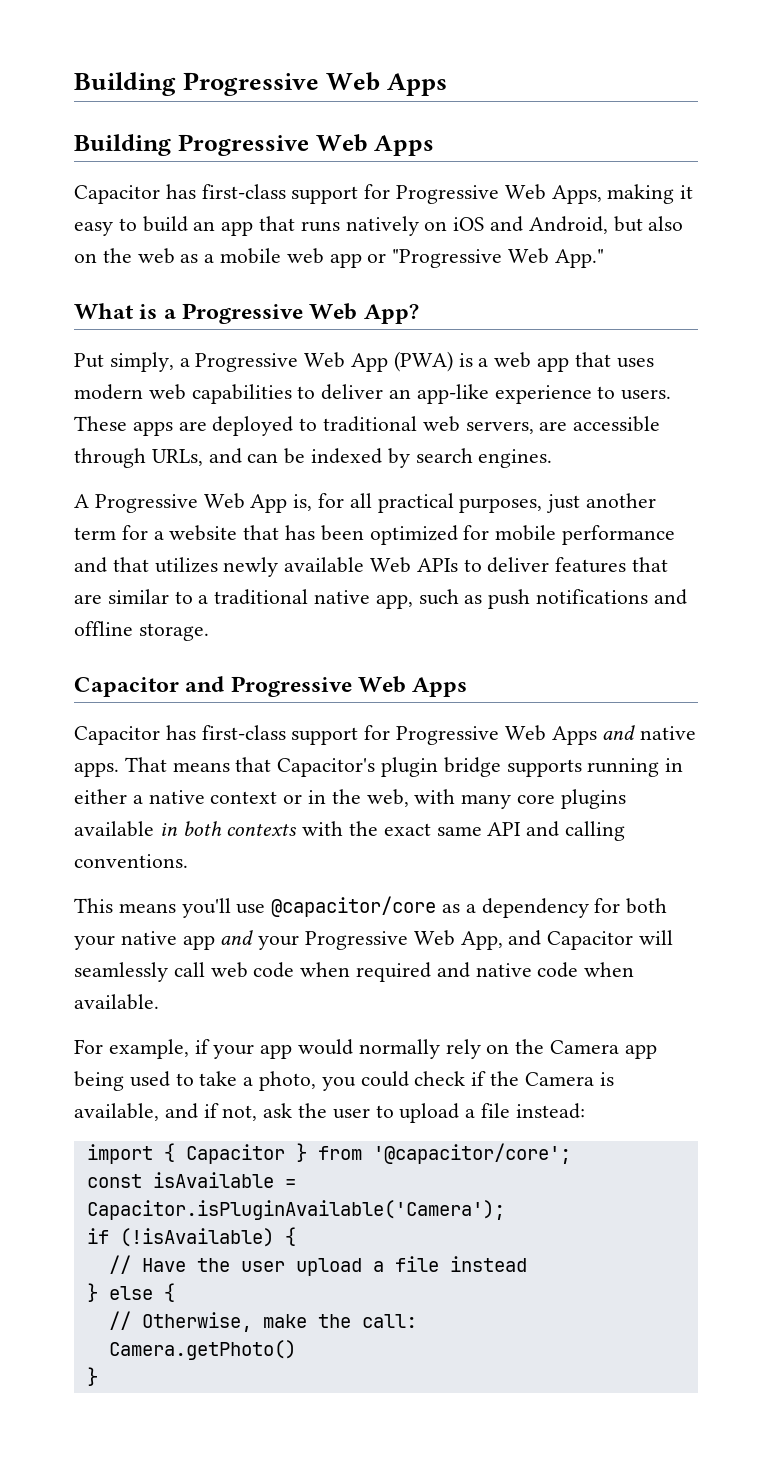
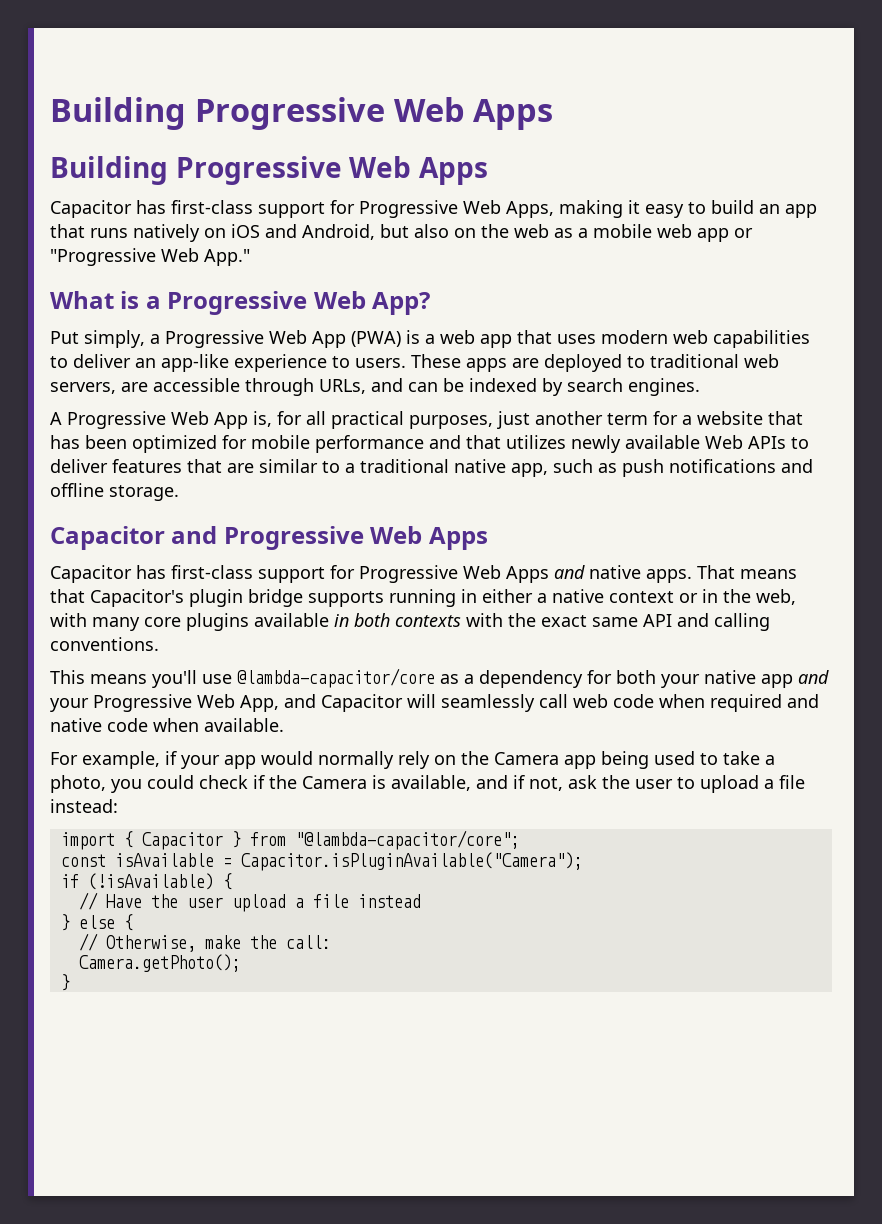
[271,896,437,917] @capacitor/core -> [237,668,435,688] @lambda-capacitor/core
[372,1143,571,1164] '@capacitor/core'; -> [294,830,520,850] "@lambda-capacitor/core";
[86,1200,505,1220] Capacitor.isPluginAvailable('Camera'); -> [240,852,583,871] Capacitor.isPluginAvailable("Camera");
[108,1340,296,1360] Camera.getPhoto() -> [78,954,241,972] Camera.getPhoto();

